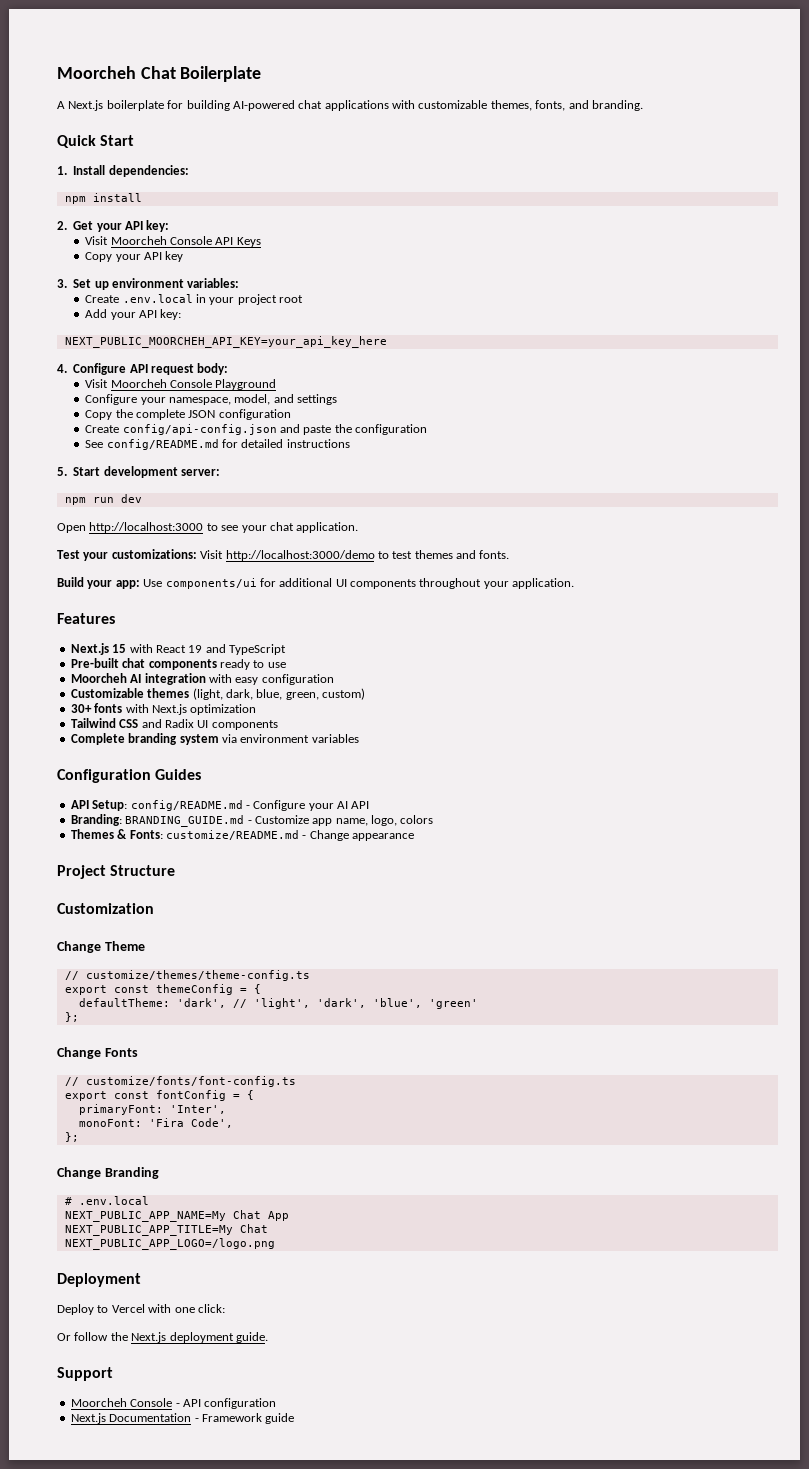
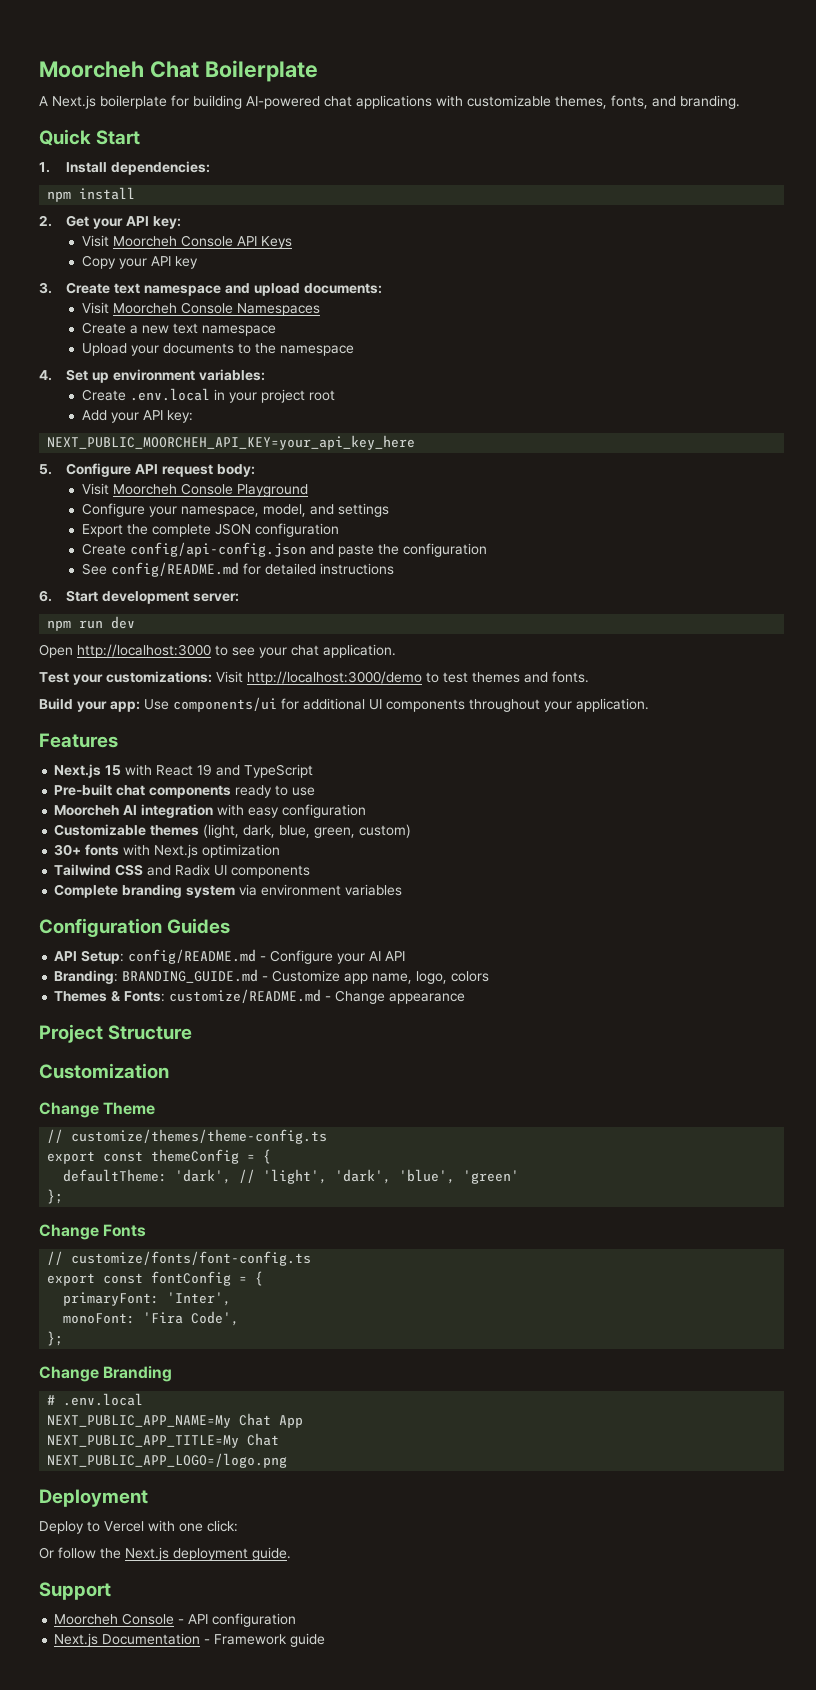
(67, 283) none -> [66,282,383,296] [81,302,320,316] [81,322,276,336] [81,343,354,356] [39,370,52,381] Create text namespace and upload documents: // Visit Moorcheh Console Namespaces // Create a new text namespace // Upload your documents to the namespace // 4.
[57,364,67,373] 4. -> [39,464,52,475] 5.
[85,410,113,420] Copy -> [81,524,123,537] Export
[57,467,67,476] 5. -> [39,590,52,602] 6.

